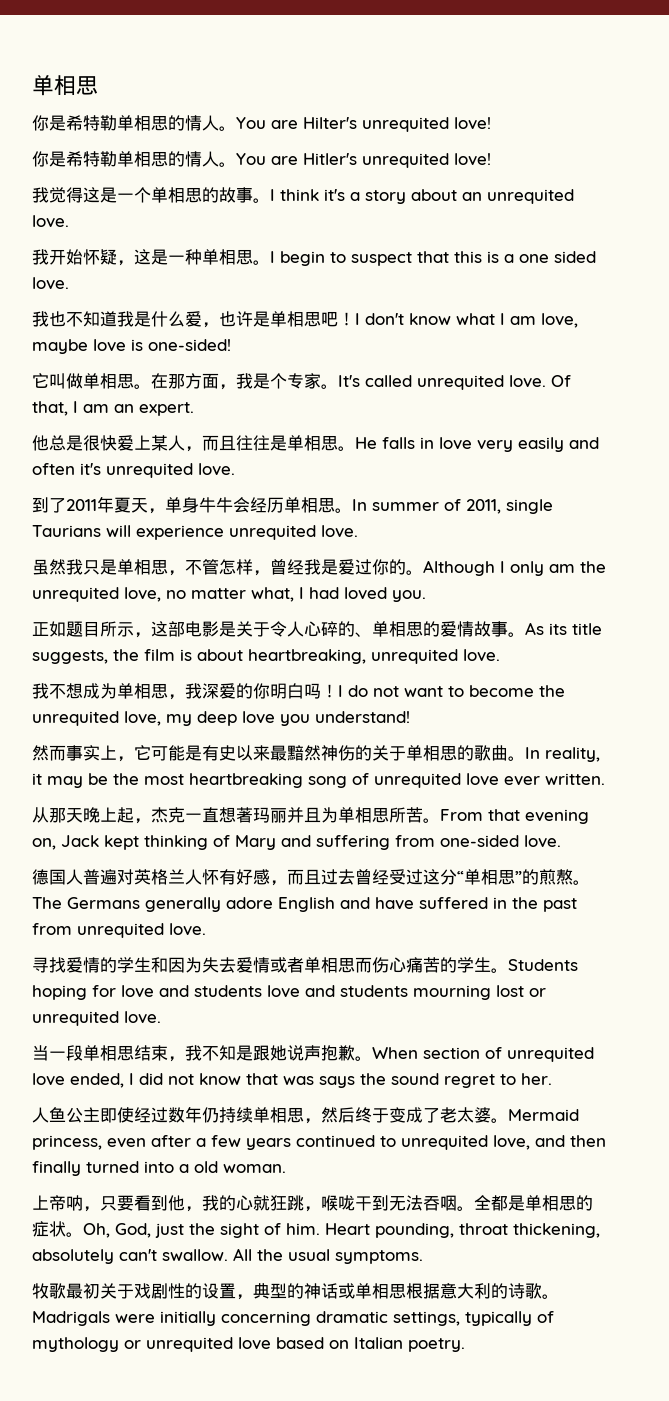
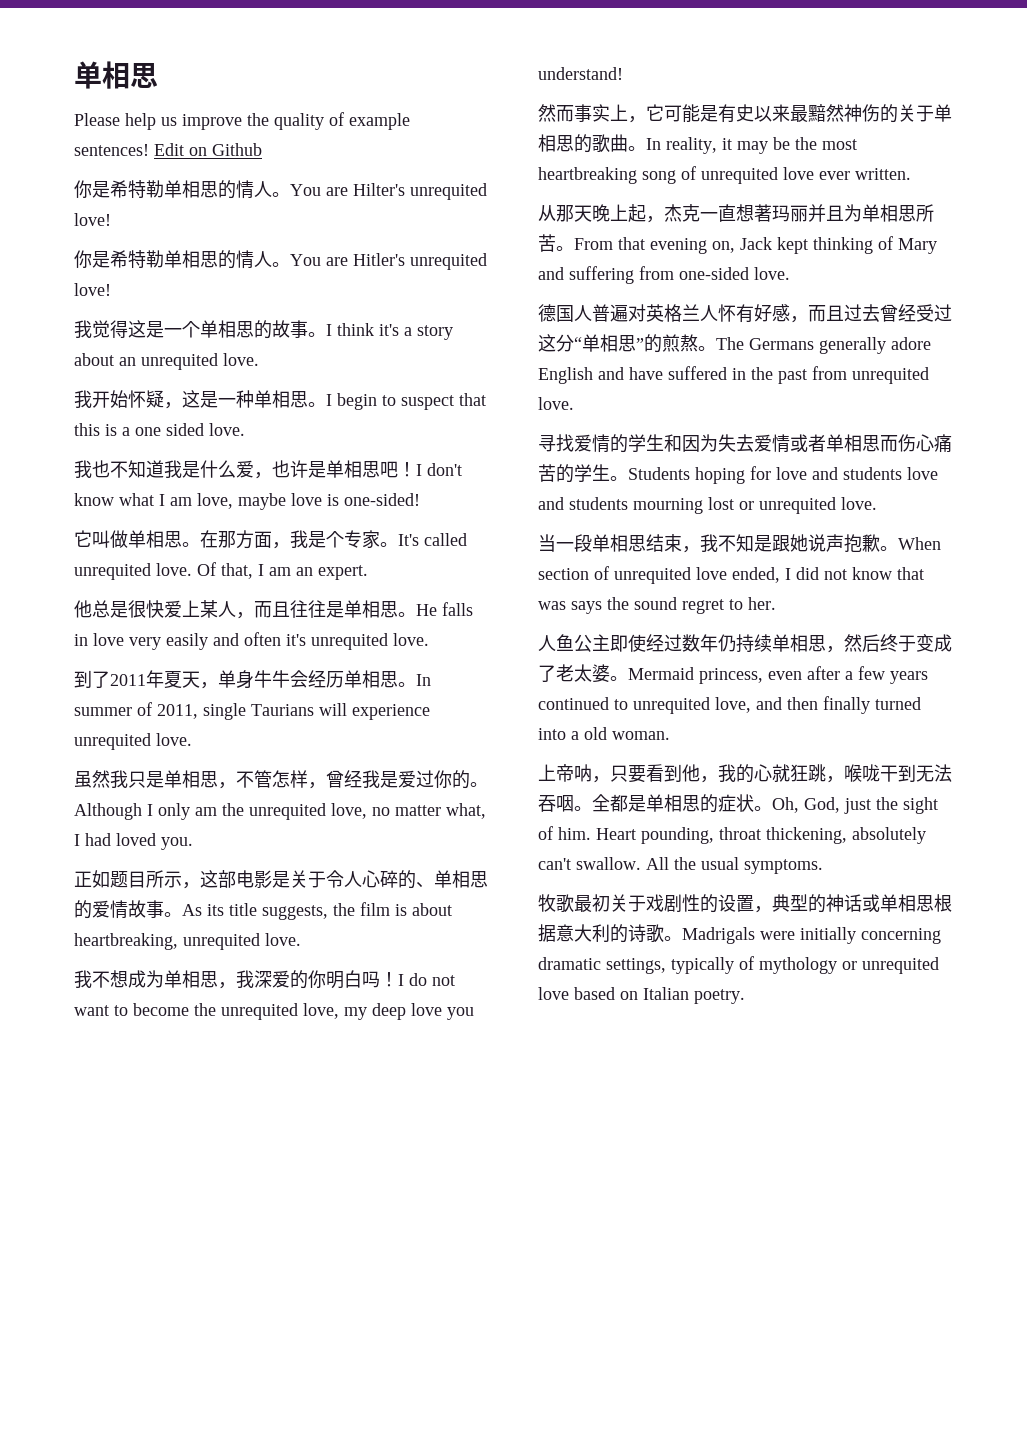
[32,75,98,96] 单相思 -> [74,61,158,89] [74,112,410,130] [74,143,262,156] 单相思 // Please help us improve the quality of example sentences! Edit on Github

